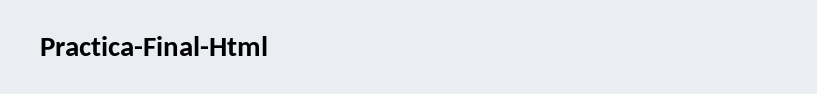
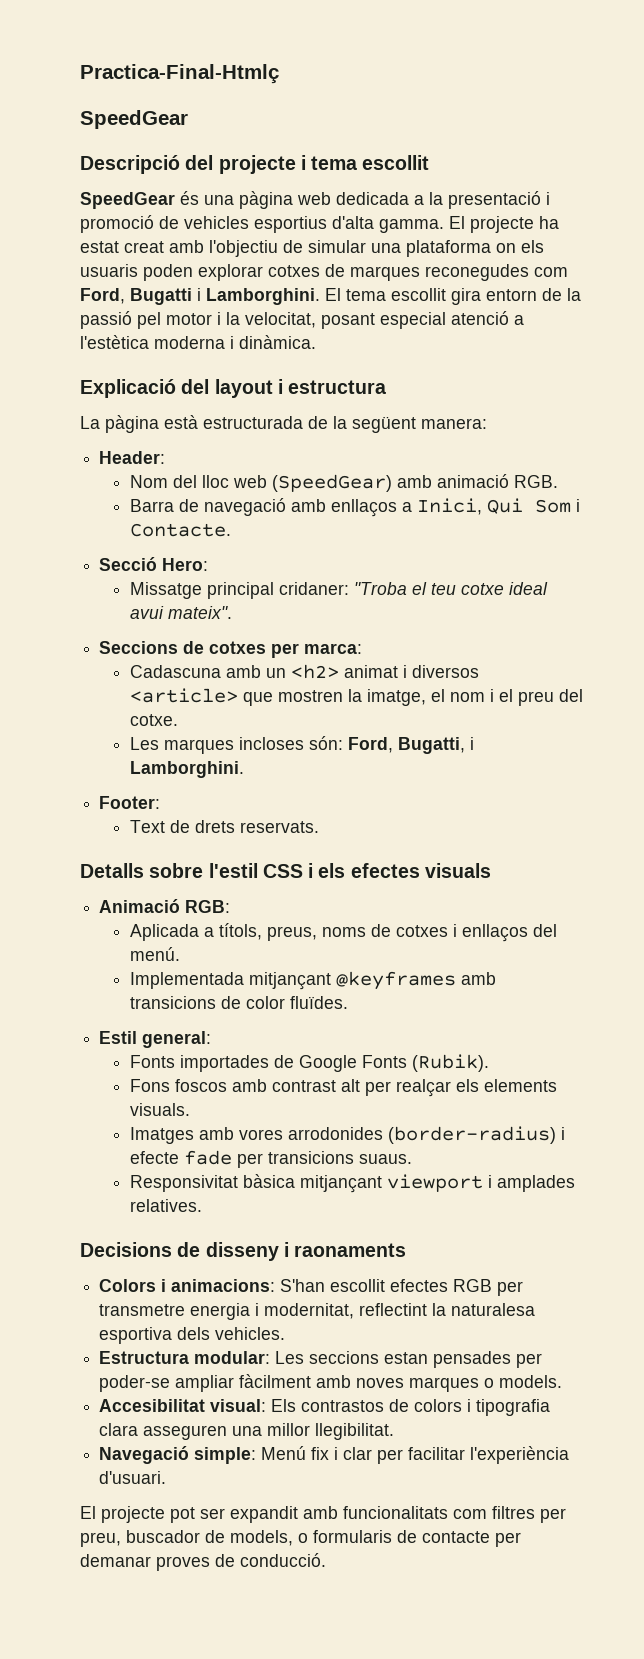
[40,36,268,56] Practica-Final-Html -> [80,64,279,84] [80,110,188,129] [80,155,430,174] [80,191,550,209] [80,215,559,233] [80,240,544,257] [80,264,568,281] [80,288,581,305] [80,311,524,329] [80,335,316,349] [80,379,387,398] [80,415,487,433] [99,451,166,464] [129,474,558,492] [129,498,580,517] [129,523,231,537] [99,557,209,571] [129,582,548,599] [129,606,232,619] [99,641,363,658] [129,664,479,679] [129,688,583,706] [129,714,178,726] [129,736,474,754] [129,761,244,778] [99,796,161,809] [129,820,319,833] [80,863,491,878] [99,899,231,913] [129,923,557,942] [129,947,180,961] [129,971,496,990] [129,996,348,1009] [99,1031,212,1048] [129,1054,489,1072] [129,1079,557,1097] [129,1103,190,1116] [129,1126,565,1144] [129,1150,412,1168] [129,1174,575,1193] [129,1199,202,1212] [80,1242,407,1261] [99,1279,524,1296] [99,1303,536,1320] [99,1327,286,1344] [99,1351,543,1368] [99,1374,563,1392] [99,1399,551,1416] [99,1423,395,1440] [99,1446,570,1464] [99,1471,167,1484] [80,1506,566,1523] [80,1530,521,1547] [80,1553,326,1571] Practica-Final-Htmlç // SpeedGear // Descripció del projecte i tema escollit // SpeedGear és una pàgina web dedicada a la presentació i promoció de vehicles esportius d'alta gamma. El projecte ha estat creat amb l'objectiu de simular una plataforma on els usuaris poden explorar cotxes de marques reconegudes com Ford, Bugatti i Lamborghini. El tema escollit gira entorn de la passió pel motor i la velocitat, posant especial atenció a l'estètica moderna i dinàmica. // Explicació del layout i estructura // La pàgina està estructurada de la següent manera: // Header: // Nom del lloc web (SpeedGear) amb animació RGB. // Barra de navegació amb enllaços a Inici, Qui Som i Contacte. // Secció Hero: // Missatge principal cridaner: "Troba el teu cotxe ideal avui mateix". // Seccions de cotxes per marca: // Cadascuna amb un <h2> animat i diversos <article> que mostren la imatge, el nom i el preu del cotxe. // Les marques incloses són: Ford, Bugatti, i Lamborghini. // Footer: // Text de drets reservats. // Detalls sobre l'estil CSS i els efectes visuals // Animació RGB: // Aplicada a títols, preus, noms de cotxes i enllaços del menú. // Implementada mitjançant @keyframes amb transicions de color fluïdes. // Estil general: // Fonts importades de Google Fonts (Rubik). // Fons foscos amb contrast alt per realçar els elements visuals. // Imatges amb vores arrodonides (border-radius) i efecte fade per transicions suaus. // Responsivitat bàsica mitjançant viewport i amplades relatives. // Decisions de disseny i raonaments // Colors i animacions: S'han escollit efectes RGB per transmetre energia i modernitat, reflectint la naturalesa esportiva dels vehicles. // Estructura modular: Les seccions estan pensades per poder-se ampliar fàcilment amb noves marques o models. // Accesibilitat visual: Els contrastos de colors i tipografia clara asseguren una millor llegibilitat. // Navegació simple: Menú fix i clar per facilitar l'experiència d'usuari. // El projecte pot ser expandit amb funcionalitats com filtres per preu, buscador de models, o formularis de contacte per demanar proves de conducció.

